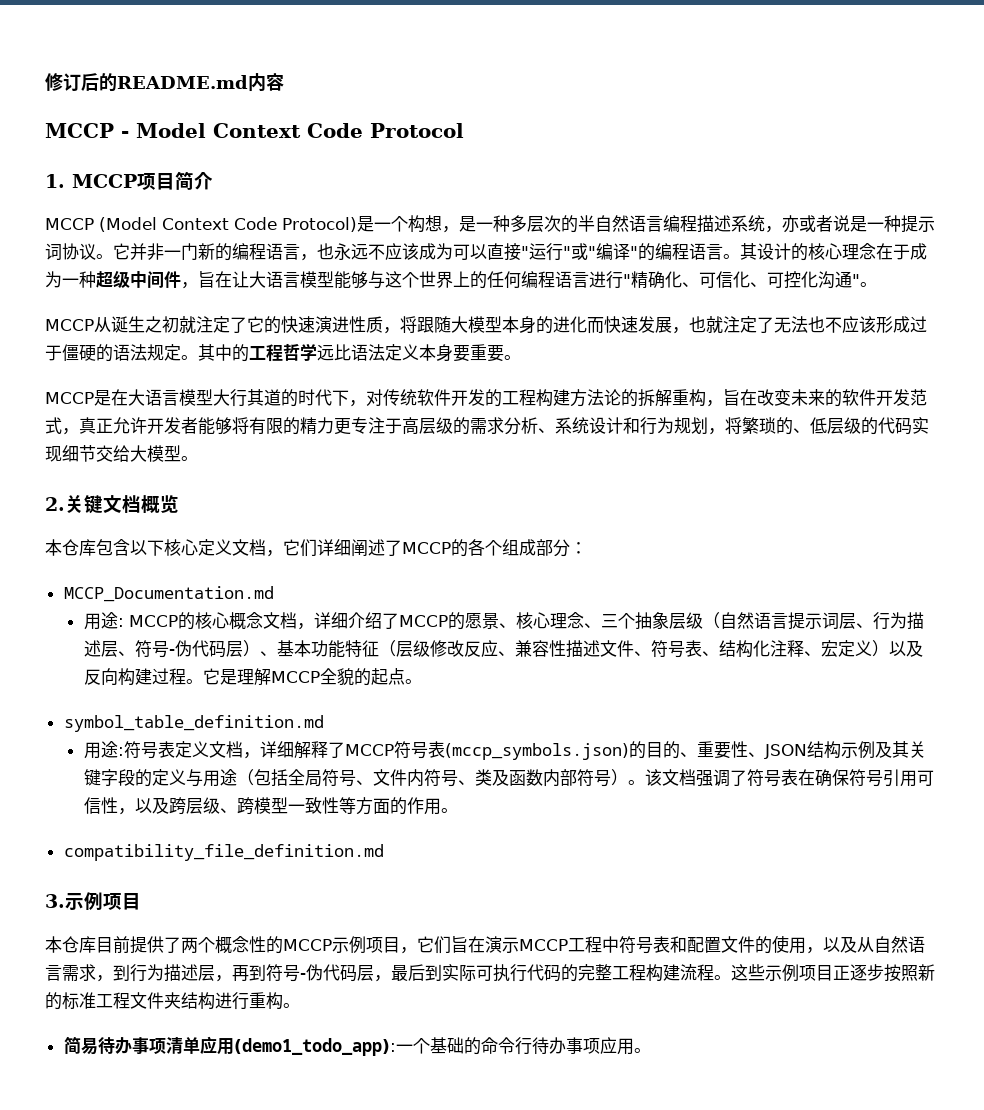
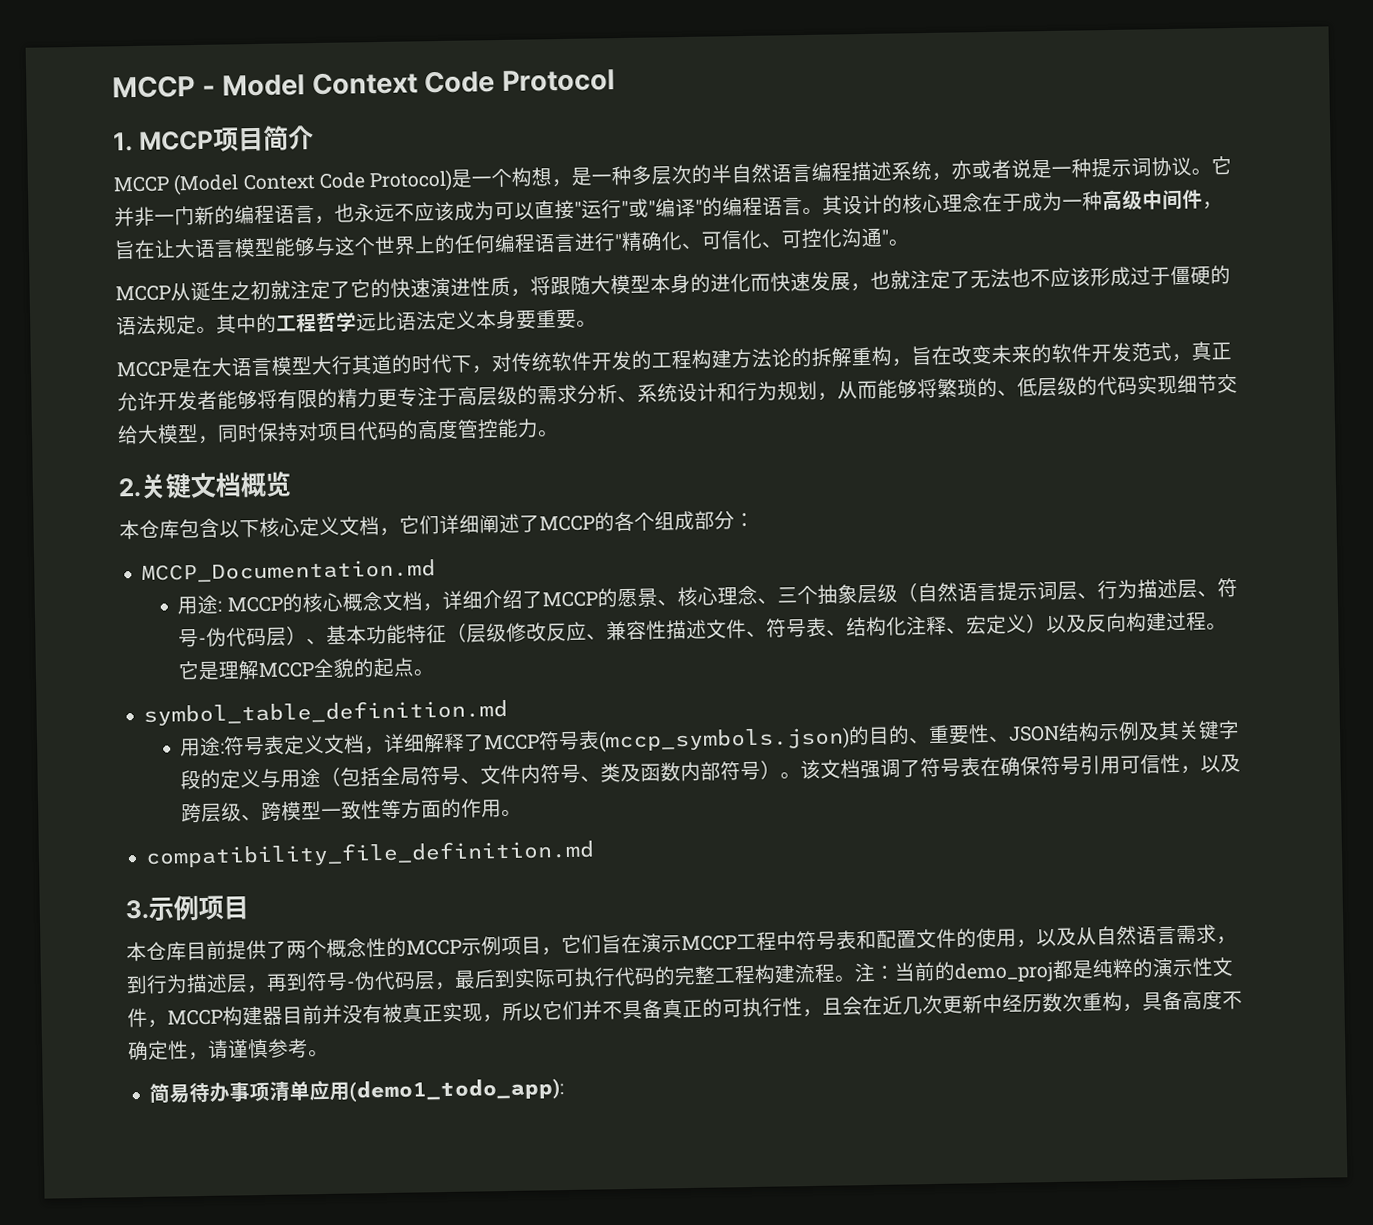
[45,73,284,92] 修订后的README.md内容 // -> (112, 87) none
[96,271,113,288] 超 -> [1102,189,1123,211] 高
(725, 431) none -> [837,379,918,400] 从而能够
(181, 453) none -> [198,418,539,444] ，同时保持对项目代码的高度管控能力
[731,964,935,982] [45,992,283,1010] 这些示例项目正逐步按照新的标准工程文件夹结构进行重构 -> [854,957,1234,984] [127,990,1243,1028] [127,1038,309,1062] 注：当前的demo_proj都是纯粹的演示性文件，MCCP构建器目前并没有被真正实现，所以它们并不具备真正的可执行性，且会在近几次更新中经历数次重构，具备高度不确定性，请谨慎参考
[395,1037,651,1055] 一个基础的命令行待办事项应用。 -> (565, 1090) none

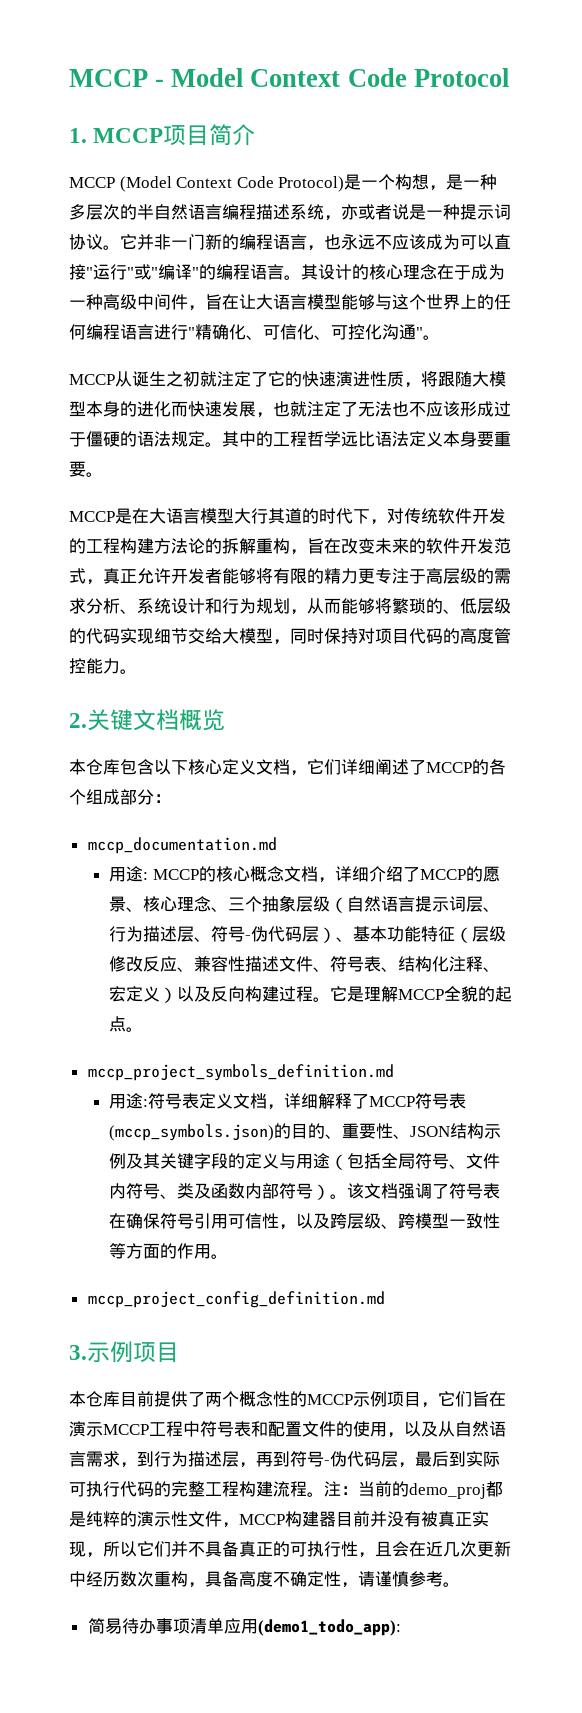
[141,559,437,583] MCCP_Documentation.md -> [87,837,277,854] mccp_documentation.md
[143,698,509,726] symbol_table_definition.md -> [87,1064,394,1081] mccp_project_symbols_definition.md
[145,839,596,868] compatibility_file_definition.md -> [87,1291,385,1308] mccp_project_config_definition.md

